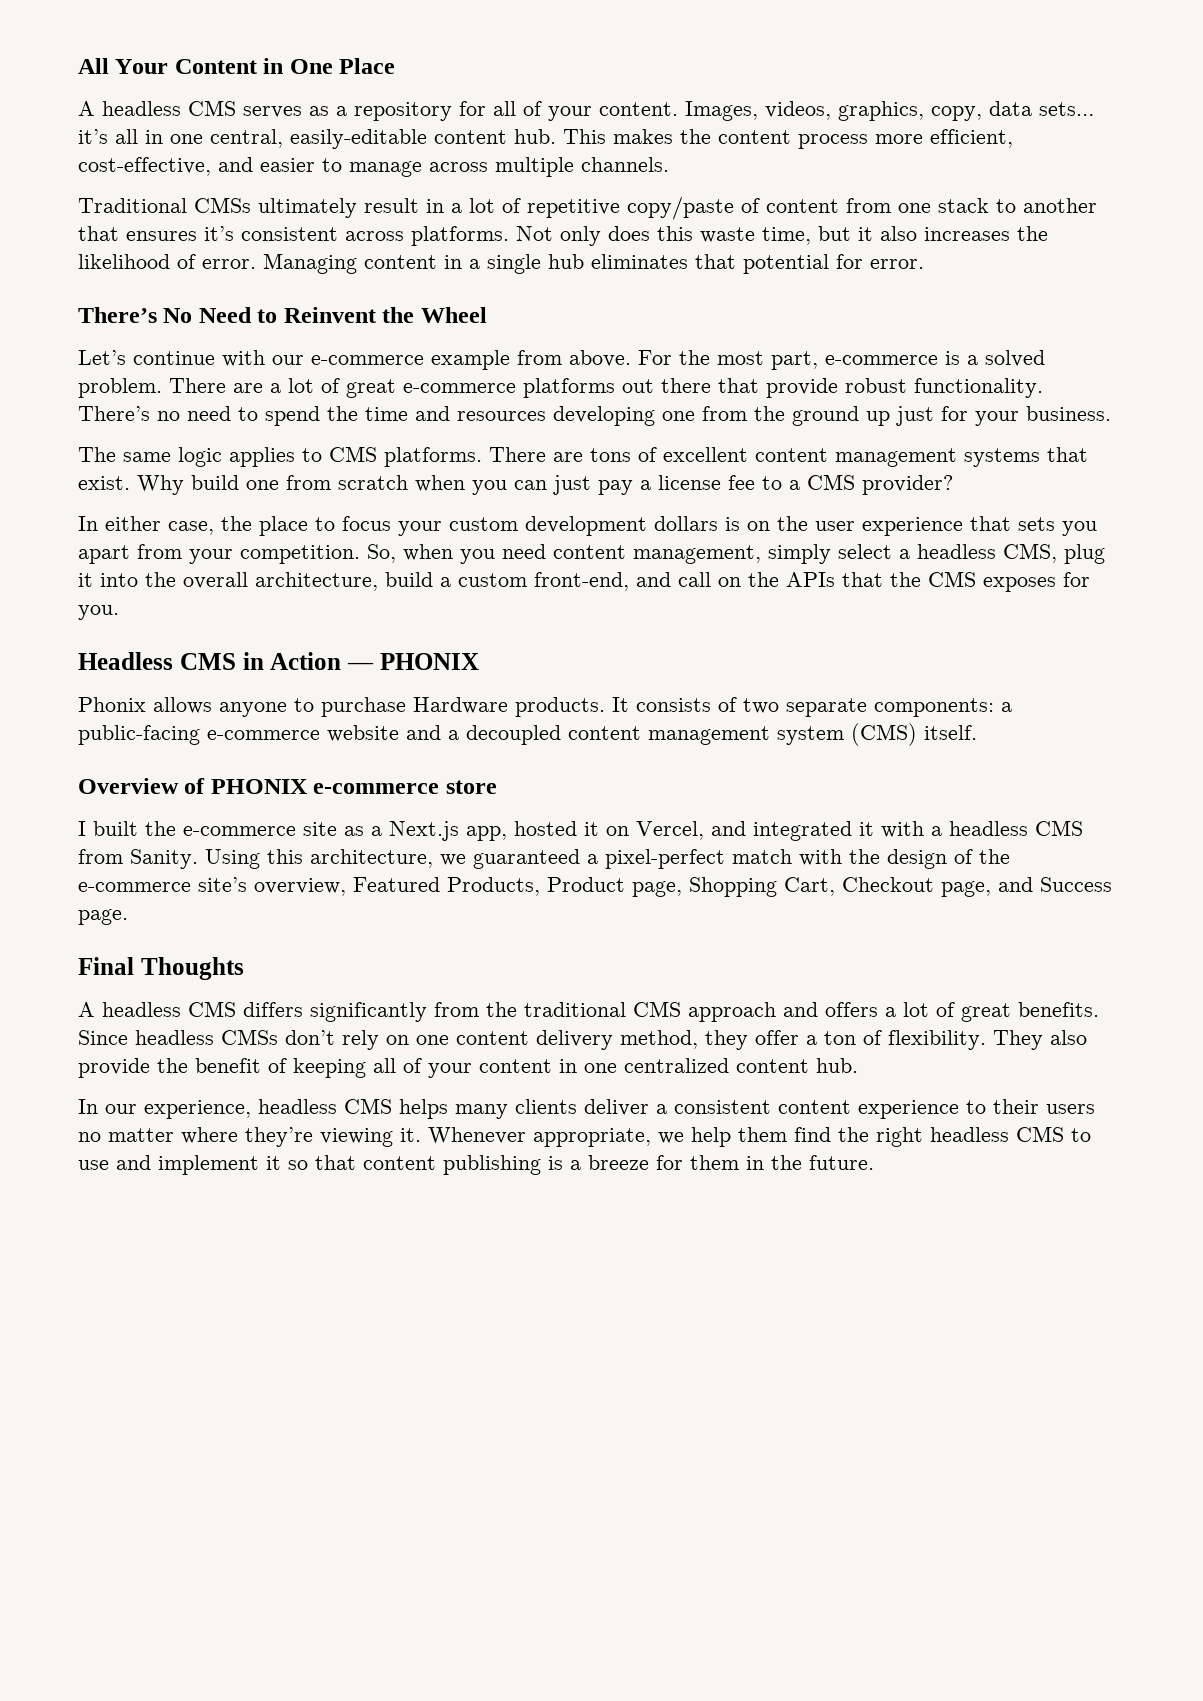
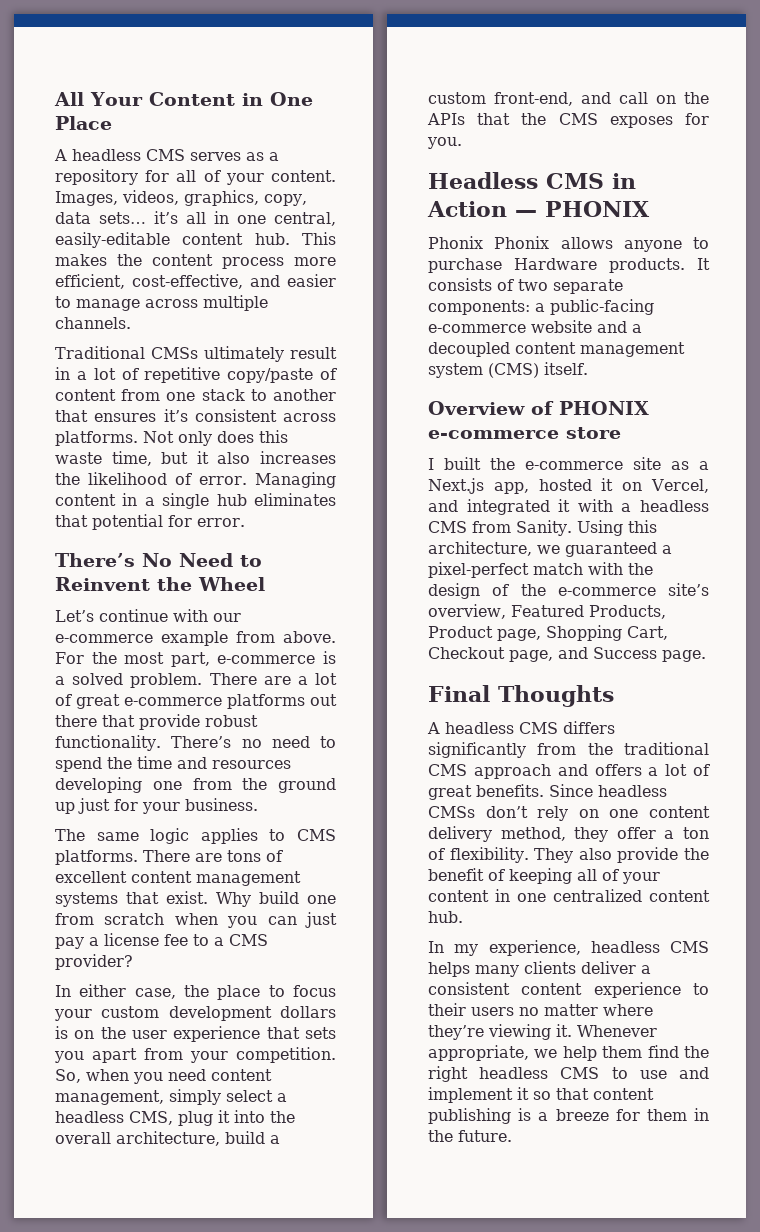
(146, 704) none -> [494,236,550,249] Phonix
[105,1104,137,1114] our -> [454,944,479,956] my

